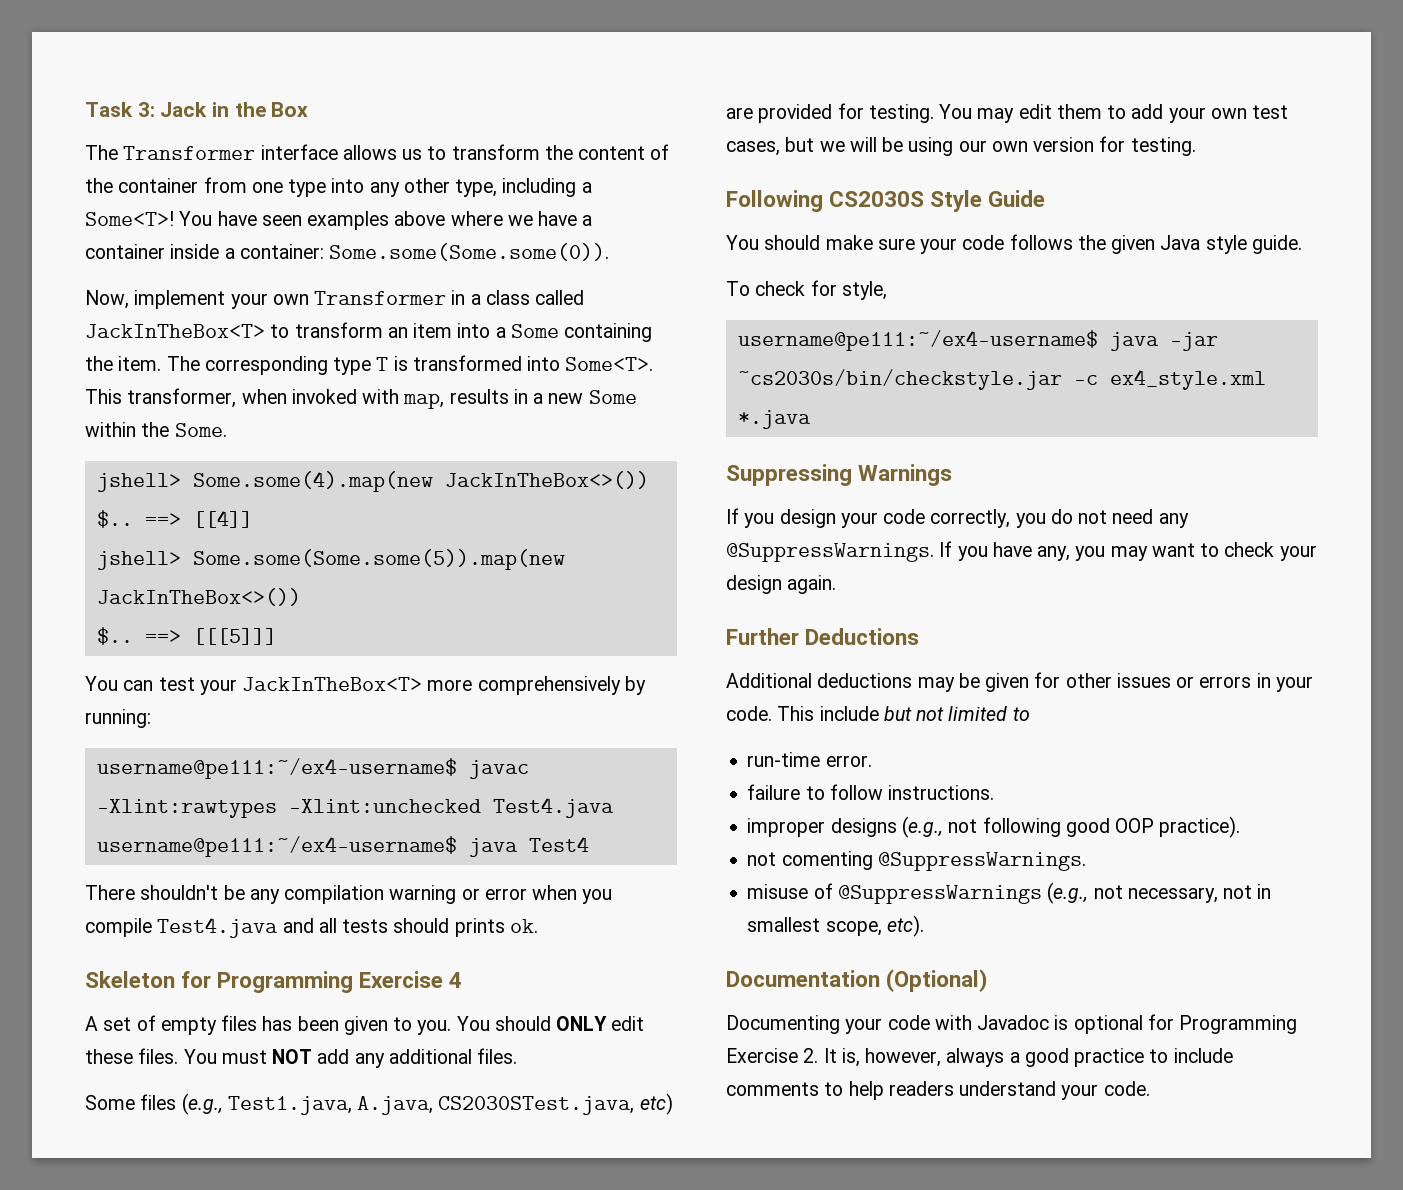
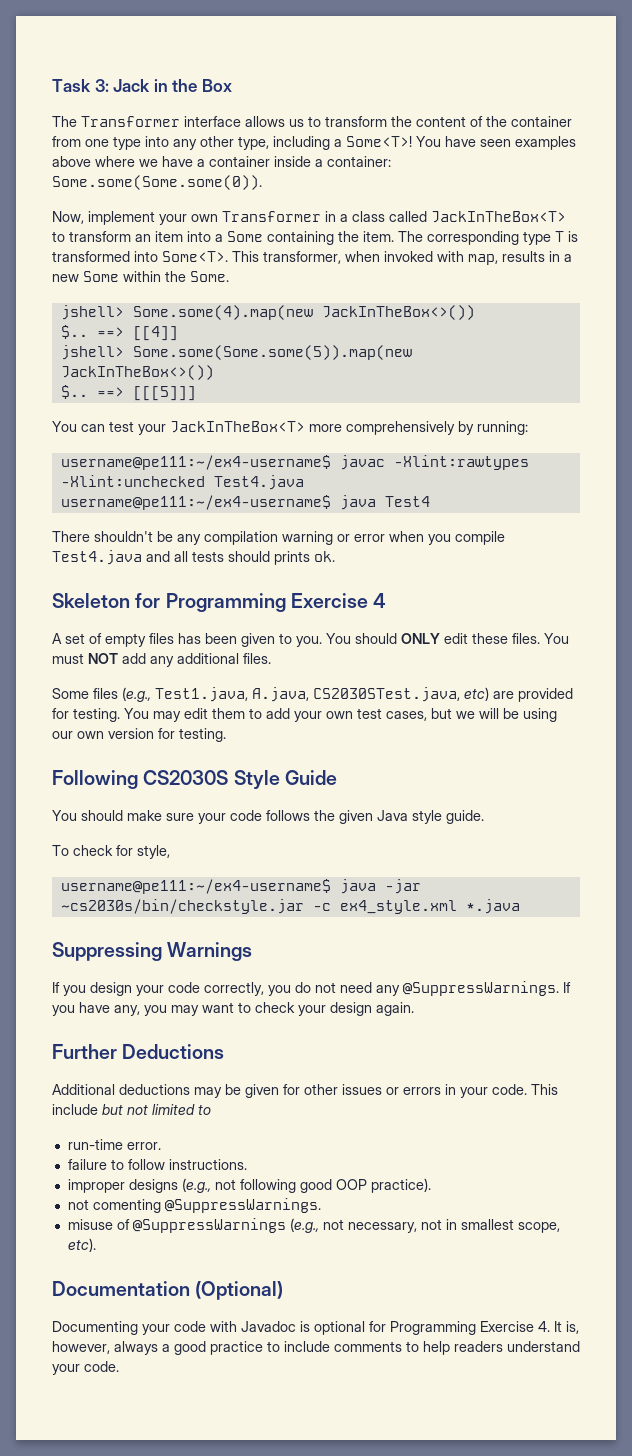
[803,1048,819,1063] 2. -> [538,1321,550,1332] 4.

